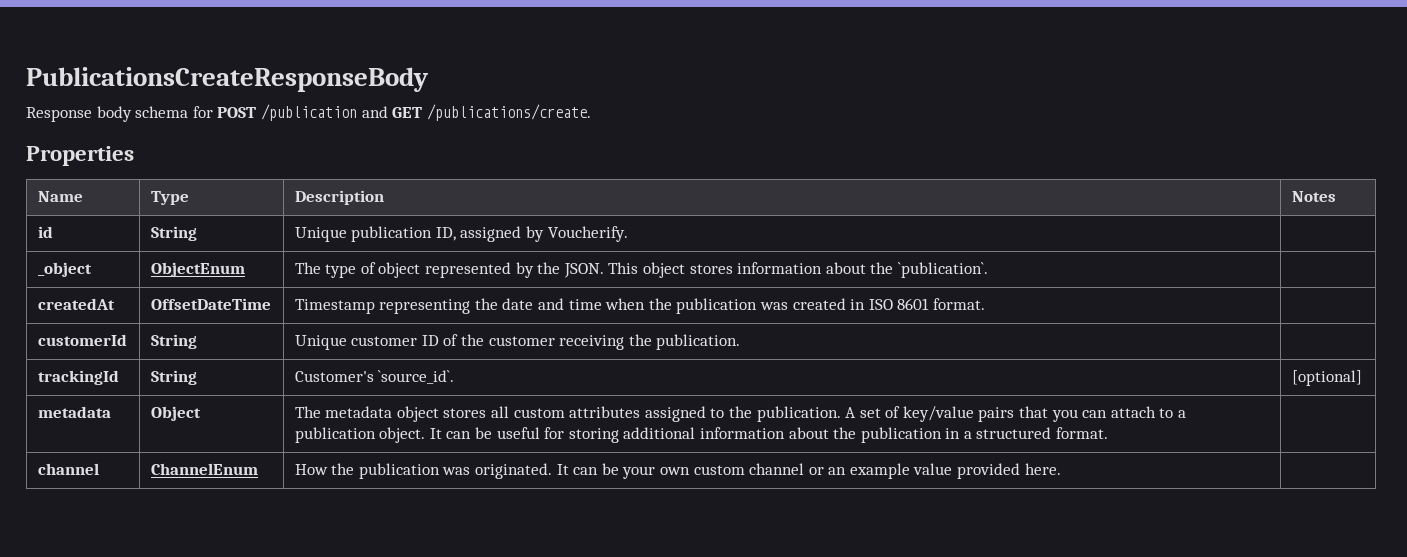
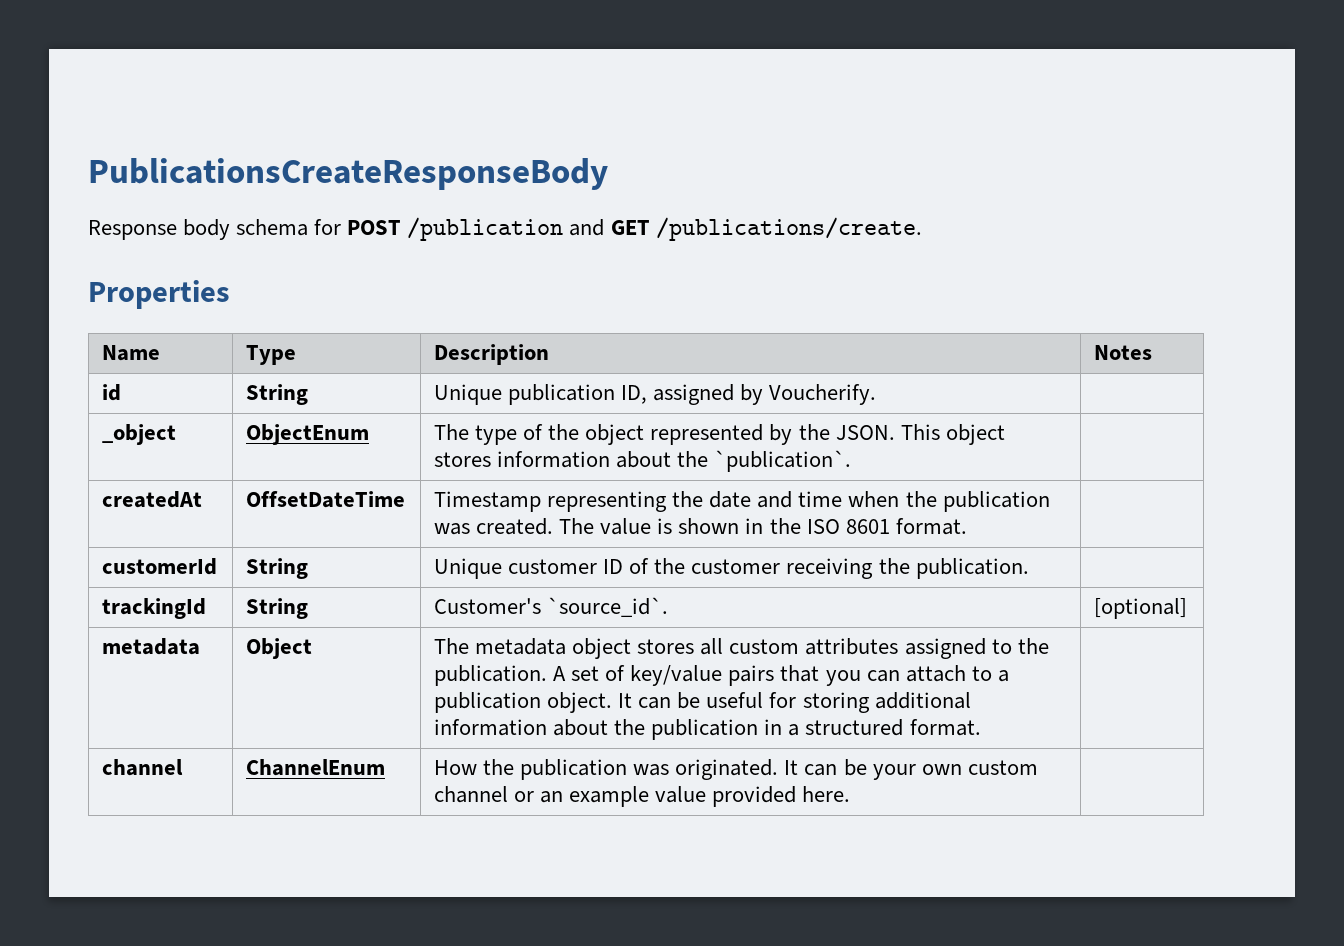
(376, 268) none -> [548,424,580,440] the
[792,298,866,310] created in -> [476,518,801,535] created. The value is shown in the

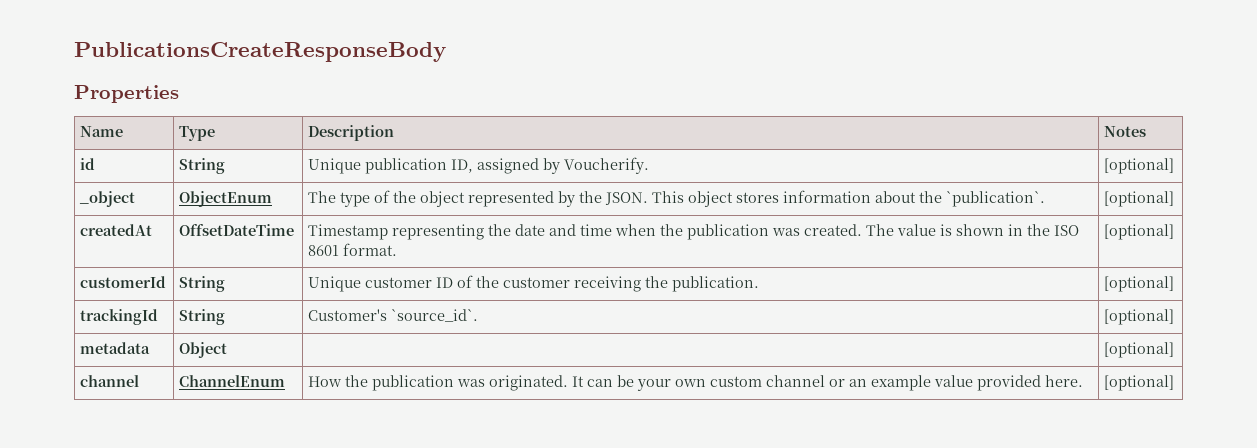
[88,217,922,241] // Response body schema for POST /publication and GET /publications/create. -> (446, 52) none
(877, 394) none -> [1104,158,1175,174] [optional]
(852, 461) none -> [1104,191,1175,207] [optional]
(967, 526) none -> [1104,224,1175,240] [optional]
(1029, 568) none -> [1104,276,1175,292] [optional]
[434,638,1049,659] [434,665,1009,686] [434,692,971,713] [434,719,981,740] The metadata object stores all custom attributes assigned to the publication. A set of key/value pairs that you can attach to a publication object. It can be useful for storing additional information about the publication in a structured format. | -> [1104,342,1175,358] | [optional]
(851, 794) none -> [1104,375,1175,391] [optional]

